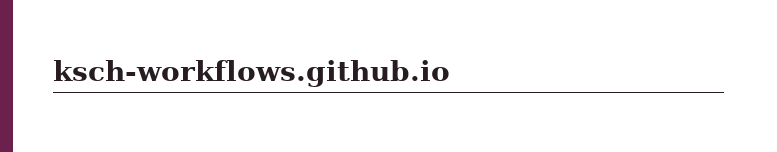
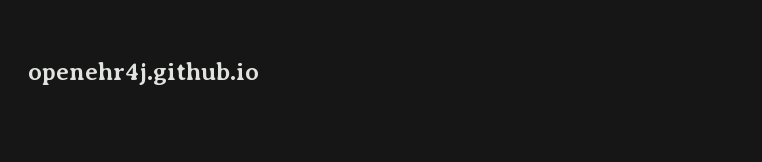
[53,60,450,87] ksch-workflows.github.io -> [28,62,259,85] openehr4j.github.io

